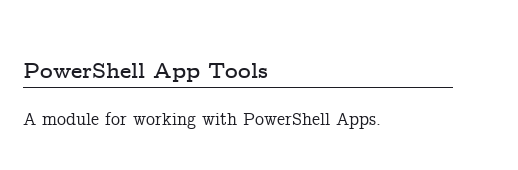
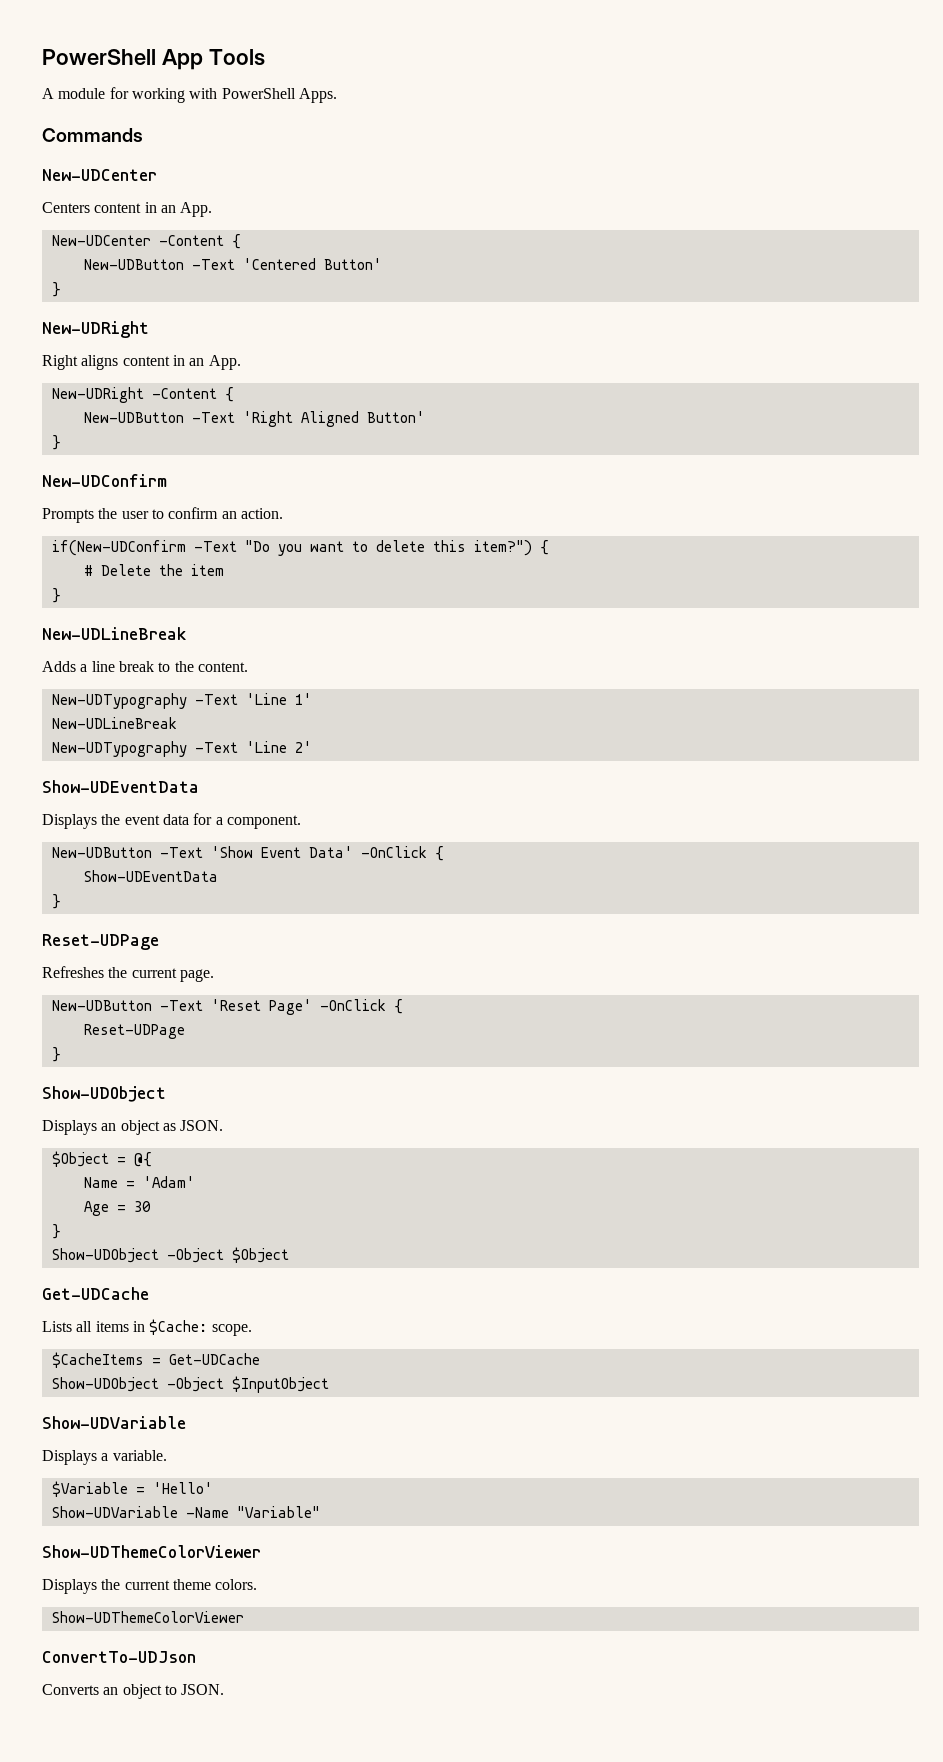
(381, 120) none -> [42,128,143,142] [42,169,157,181] [42,202,213,217] [51,234,241,249] [83,258,382,270] [51,282,61,297] [42,321,149,338] [42,355,241,370] [51,387,234,403] [83,411,425,427] [51,435,61,450] [42,474,167,487] [42,507,283,523] [51,540,549,556] [83,564,224,576] [51,588,61,603] [42,627,187,640] [42,661,248,672] [51,693,312,709] [51,717,177,729] [51,741,312,757] [42,780,199,793] [42,813,301,829] [51,846,444,861] [83,870,218,882] [51,894,61,909] [42,934,159,950] [42,966,214,982] [51,999,403,1015] [83,1024,185,1039] [51,1047,61,1062] [42,1086,166,1102] [42,1120,224,1135] [51,1151,152,1167] [83,1176,195,1188] [83,1201,151,1216] [51,1224,61,1239] [51,1247,289,1263] [42,1287,149,1300] [42,1319,252,1336] [51,1352,260,1368] [51,1376,329,1393] [42,1416,186,1429] [42,1450,167,1465] [51,1481,213,1497] [51,1506,320,1518] [42,1545,261,1558] [42,1579,258,1594] [51,1611,244,1623] [42,1651,196,1663] [42,1684,225,1699] // Commands // New-UDCenter // Centers content in an App. // New-UDCenter -Content { // New-UDButton -Text 'Centered Button' // } // New-UDRight // Right aligns content in an App. // New-UDRight -Content { // New-UDButton -Text 'Right Aligned Button' // } // New-UDConfirm // Prompts the user to confirm an action. // if(New-UDConfirm -Text "Do you want to delete this item?") { // # Delete the item // } // New-UDLineBreak // Adds a line break to the content. // New-UDTypography -Text 'Line 1' // New-UDLineBreak // New-UDTypography -Text 'Line 2' // Show-UDEventData // Displays the event data for a component. // New-UDButton -Text 'Show Event Data' -OnClick { // Show-UDEventData // } // Reset-UDPage // Refreshes the current page. // New-UDButton -Text 'Reset Page' -OnClick { // Reset-UDPage // } // Show-UDObject // Displays an object as JSON. // $Object = @{ // Name = 'Adam' // Age = 30 // } // Show-UDObject -Object $Object // Get-UDCache // Lists all items in $Cache: scope. // $CacheItems = Get-UDCache // Show-UDObject -Object $InputObject // Show-UDVariable // Displays a variable. // $Variable = 'Hello' // Show-UDVariable -Name "Variable" // Show-UDThemeColorViewer // Displays the current theme colors. // Show-UDThemeColorViewer // ConvertTo-UDJson // Converts an object to JSON.

